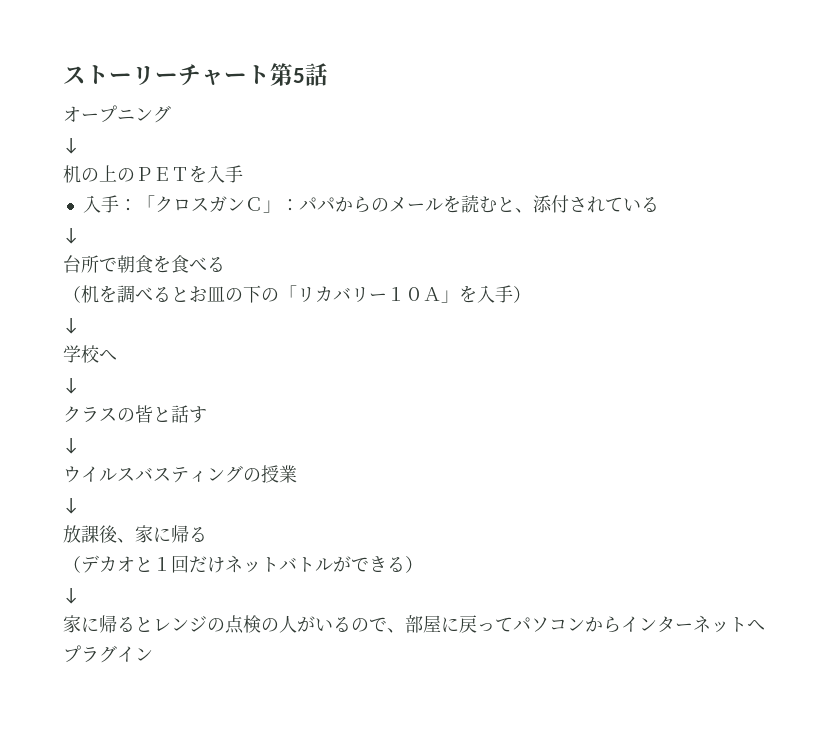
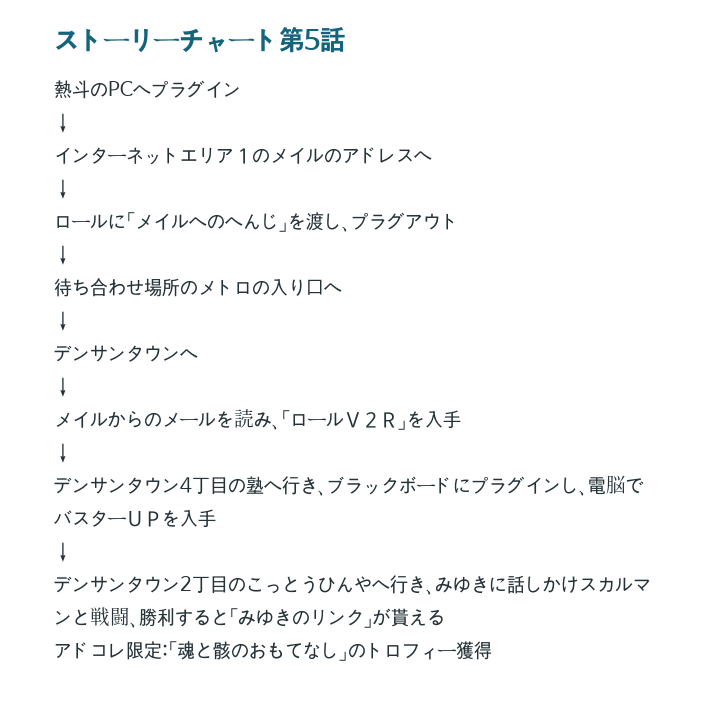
[63,105,171,123] [63,138,79,154] [63,165,243,183] [82,195,659,213] [63,228,79,244] [63,255,225,273] [63,285,441,303] オープニング // ↓ // 机の上のＰＥＴを入手 // 入手：「クロスガンＣ」：パパからのメールを読むと、添付されている // ↓ // 台所で朝食を食べる // （机を調べるとお皿の下の「リカバリー１０Ａ -> [54,80,241,99] [54,113,72,133] [54,147,432,165] [54,179,72,199] [54,212,459,232] [54,245,72,265] [54,278,342,297] [54,311,72,331] [54,345,198,362] [54,377,72,397] [54,409,398,430] 熱斗のPCへプラグイン // ↓ // インターネットエリア１のメイルのアドレスへ // ↓ // ロールに「メイルへのへんじ」を渡し、プラグアウト // ↓ // 待ち合わせ場所のメトロの入り口へ // ↓ // デンサンタウンへ // ↓ // メイルからのメールを読み、「ロールＶ２Ｒ
[513,286,531,303] [63,318,79,334] [63,345,117,363] [63,378,79,394] [63,405,207,423] [63,438,79,454] [63,465,297,483] [63,498,79,514] [63,525,207,543] [63,555,423,573] [63,588,79,604] [63,615,765,634] [63,645,153,663] ） // ↓ // 学校へ // ↓ // クラスの皆と話す // ↓ // ウイルスバスティングの授業 // ↓ // 放課後、家に帰る // （デカオと１回だけネットバトルができる） // ↓ // 家に帰るとレンジの点検の人がいるので、部屋に戻ってパソコンからインターネットへプラグイン -> [54,443,72,463] [54,475,644,496] [54,509,216,528] [54,542,72,562] [54,575,651,595] [54,607,445,628] [54,640,492,661] // ↓ // デンサンタウン4丁目の塾へ行き、ブラックボードにプラグインし、電脳でバスターＵＰを入手 // ↓ // デンサンタウン2丁目のこっとうひんやへ行き、みゆきに話しかけスカルマンと戦闘、勝利すると「みゆきのリンク」が貰える // アドコレ限定:「魂と骸のおもてなし」のトロフィー獲得

